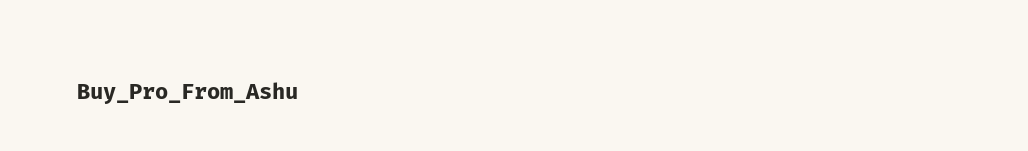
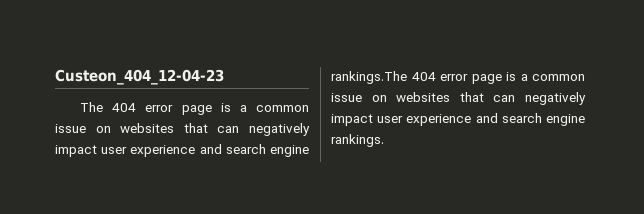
[77,82,298,104] Buy_Pro_From_Ashu -> [55,69,224,85] [80,102,309,115] [55,123,310,136] [55,144,309,157] [331,71,585,84] [331,92,586,105] [331,113,585,126] [331,134,384,147] Custeon_404_12-04-23 // The 404 error page is a common issue on websites that can negatively impact user experience and search engine rankings.The 404 error page is a common issue on websites that can negatively impact user experience and search engine rankings.

